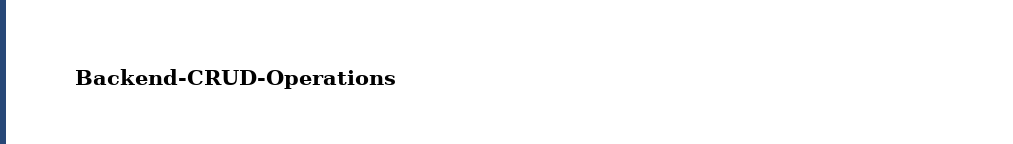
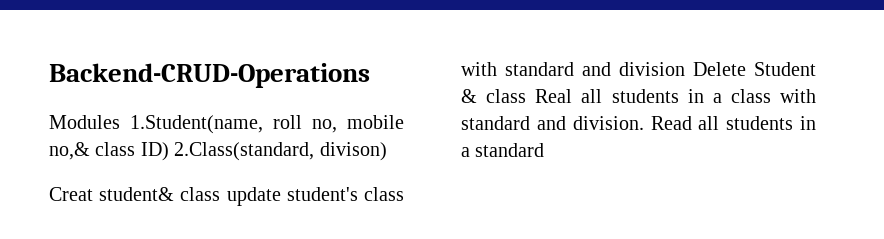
(396, 79) none -> [49,115,404,134] [49,142,387,161] [49,187,404,206] [461,62,816,76] [461,89,816,103] [461,116,816,130] [461,143,545,157] // Modules 1.Student(name, roll no, mobile no,& class ID) 2.Class(standard, divison) // Creat student& class update student's class with standard and division Delete Student & class Real all students in a class with standard and division. Read all students in a standard

